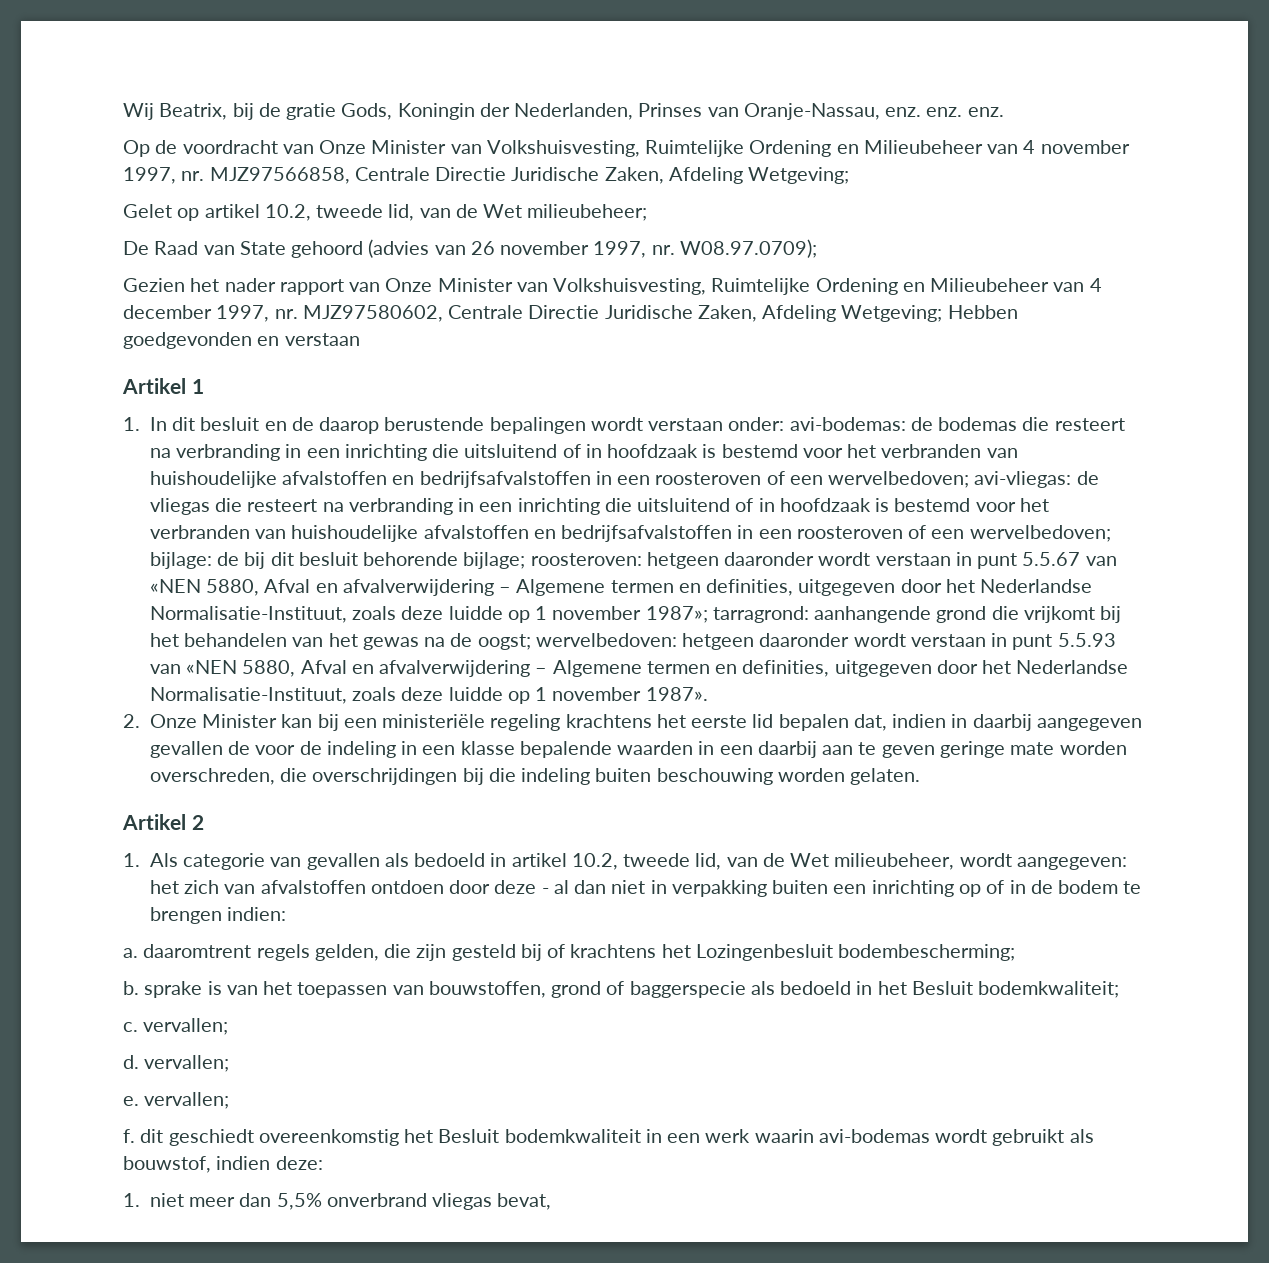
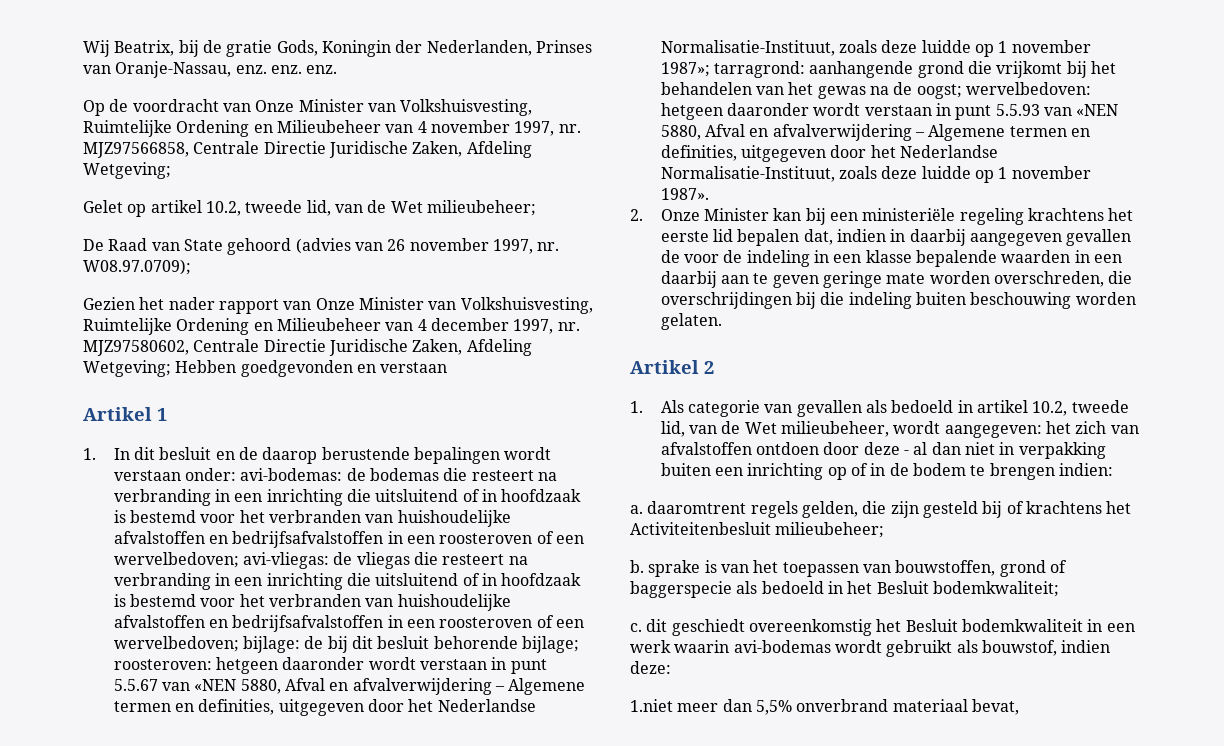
[695,944,1016,961] Lozingenbesluit bodembescherming; -> [630,522,885,538] Activiteitenbesluit milieubeheer;
[143,1018,229,1035] [123,1055,230,1072] [123,1092,230,1109] [123,1129,135,1143] vervallen; // d. vervallen; // e. vervallen; // f. -> (642, 627) none
[123,1193,184,1207] 1. niet -> [630,699,673,712] 1.niet
[432,1193,493,1210] vliegas -> [892,699,968,712] materiaal

